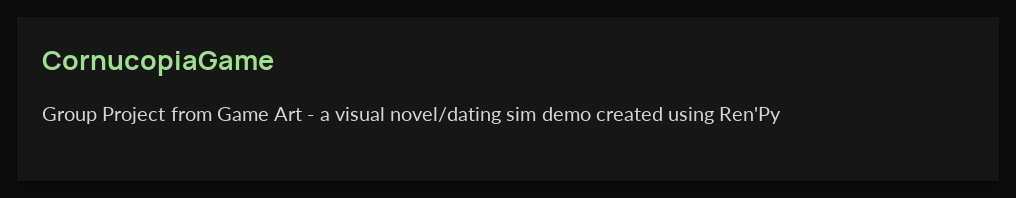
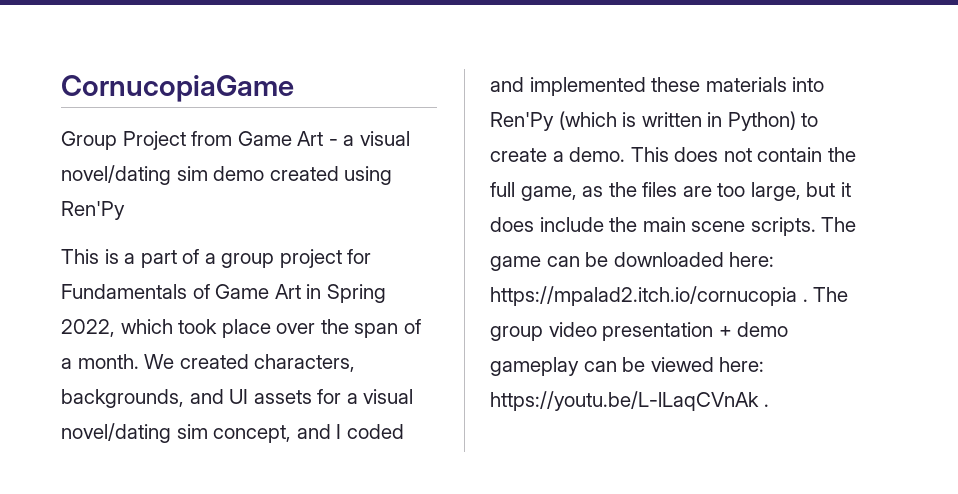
(782, 115) none -> [61,249,372,268] [61,284,386,303] [61,319,421,338] [61,354,356,372] [61,389,414,408] [61,423,404,443] [490,77,825,96] [490,111,819,131] [490,147,856,162] [490,182,851,201] [490,217,857,236] [490,252,775,271] [490,286,849,306] [490,322,789,341] [490,357,765,376] [490,391,769,411] // This is a part of a group project for Fundamentals of Game Art in Spring 2022, which took place over the span of a month. We created characters, backgrounds, and UI assets for a visual novel/dating sim concept, and I coded and implemented these materials into Ren'Py (which is written in Python) to create a demo. This does not contain the full game, as the files are too large, but it does include the main scene scripts. The game can be downloaded here: https://mpalad2.itch.io/cornucopia . The group video presentation + demo gameplay can be viewed here: https://youtu.be/L-lLaqCVnAk .

